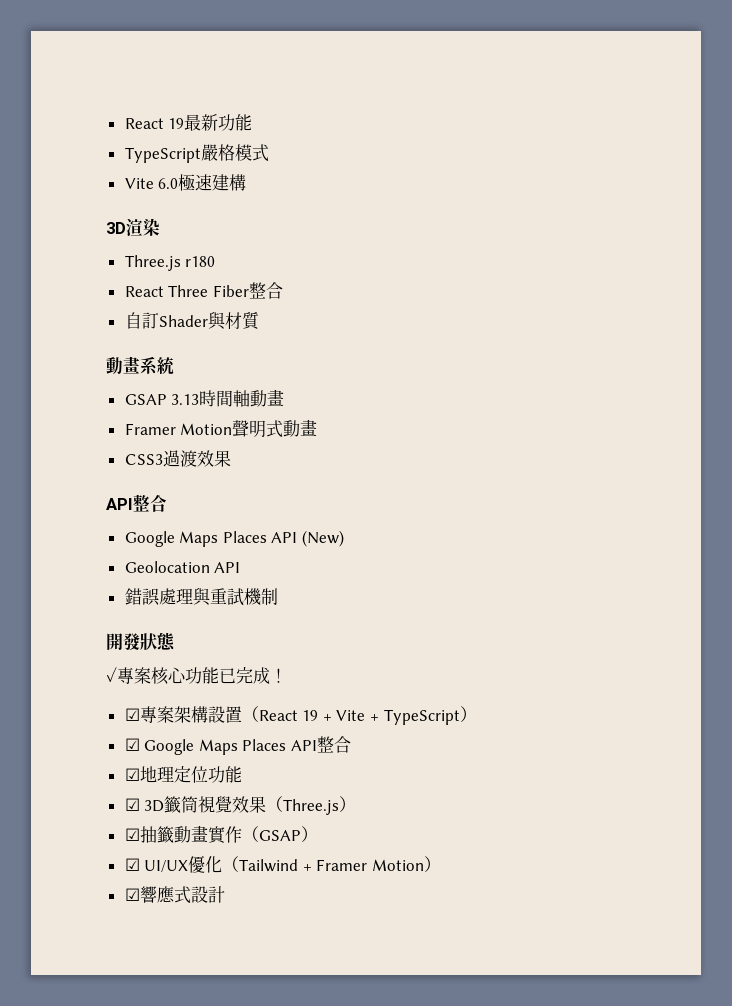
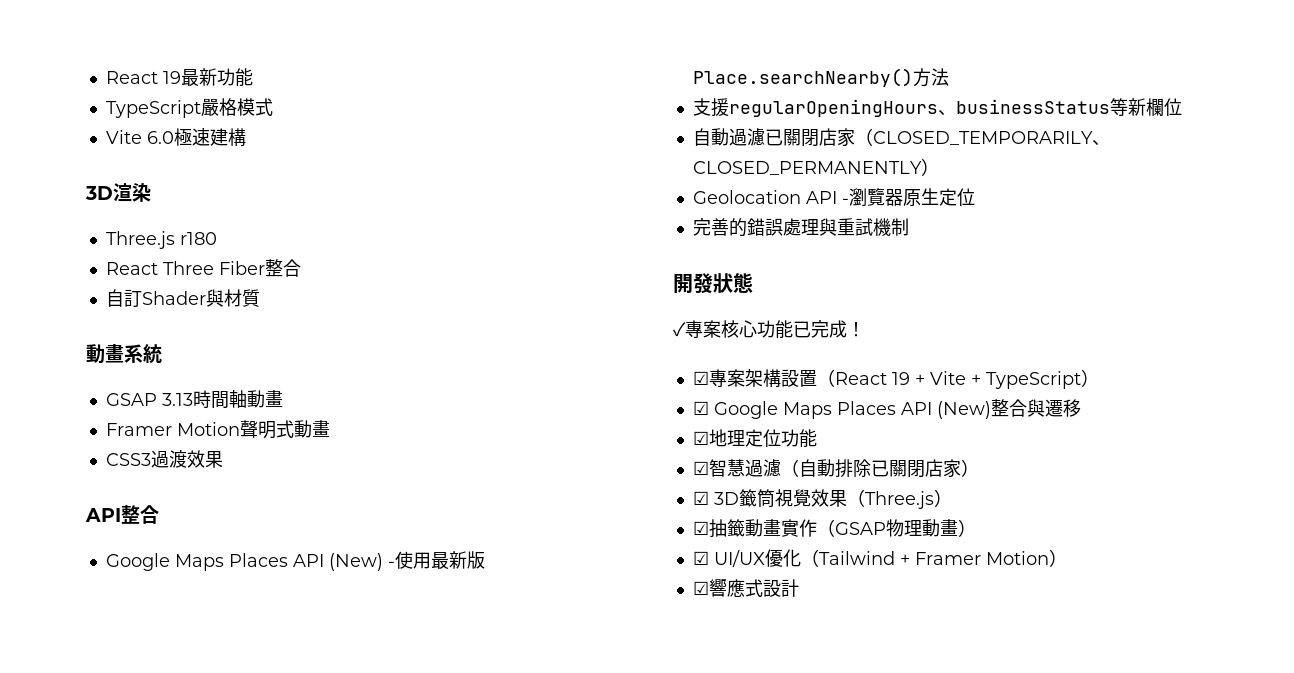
[124,561,241,573] // Geolocation API // -> [387,551,485,569] [692,68,949,87] [692,98,1182,117] [692,128,1110,147] [692,158,939,176] [692,188,975,206] [692,218,747,237] -使用最新版Place.searchNearby()方法 // 支援regularOpeningHours、businessStatus等新欄位 // 自動過濾已關閉店家（CLOSED_TEMPORARILY、CLOSED_PERMANENTLY） // Geolocation API -瀏覽器原生定位 // 完善的
[317,736,352,753] 整合 -> [936,399,1081,419] (New)整合與遷移
(242, 774) none -> [692,459,979,478] // ☑智慧過濾（自動排除已關閉店家）
(301, 835) none -> [885,519,958,537] 物理動畫

